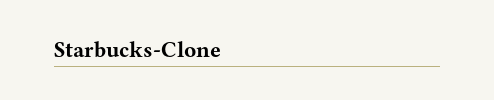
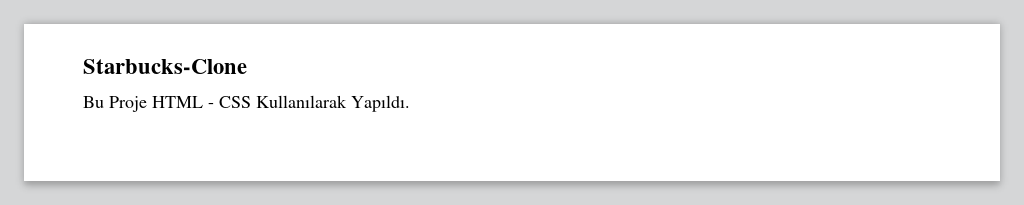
(221, 49) none -> [83,95,410,112] // Bu Proje HTML - CSS Kullanılarak Yapıldı.

